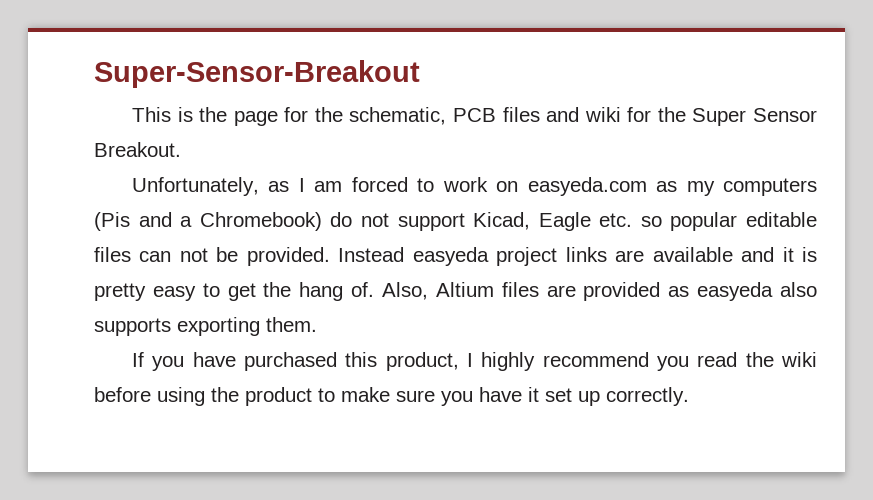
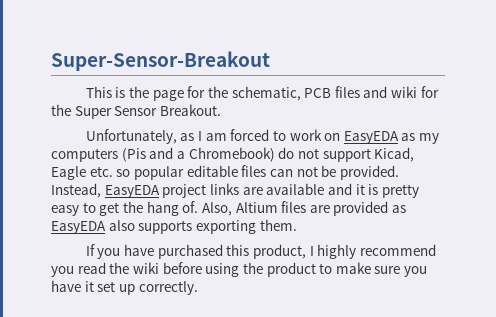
[527,177,647,196] easyeda.com -> [343,131,399,144] EasyEDA
[338,247,489,266] Instead easyeda -> [51,183,160,198] Instead, EasyEDA
[697,282,774,301] easyeda -> [51,221,106,234] EasyEDA

